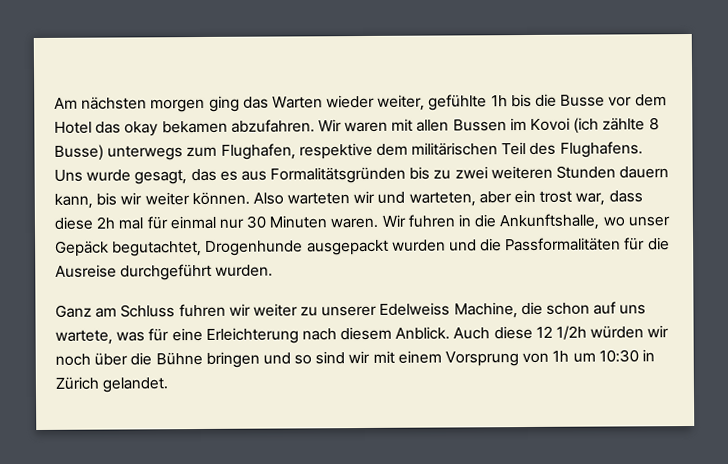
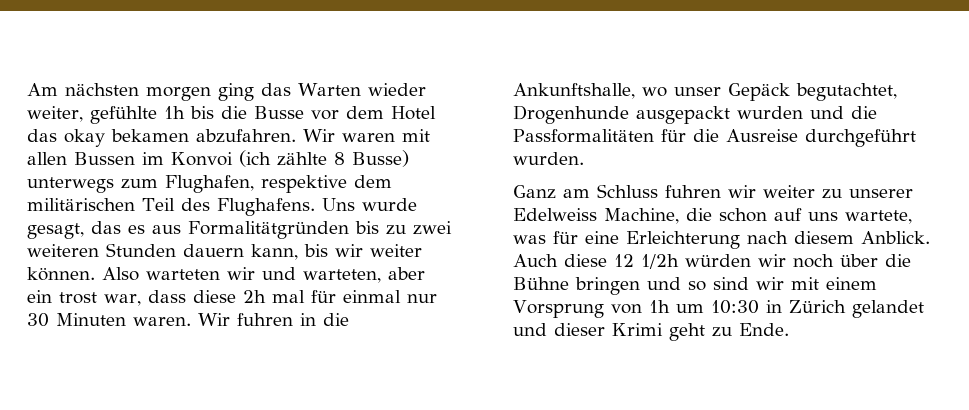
[530,117,571,131] Kovoi -> [171,152,233,166] Konvoi
[270,166,407,184] Formalitätsgründen -> [188,221,349,239] Formalitätgründen
[102,377,169,393] gelandet. -> [851,300,924,318] [513,323,789,341] gelandet und dieser Krimi geht zu Ende.

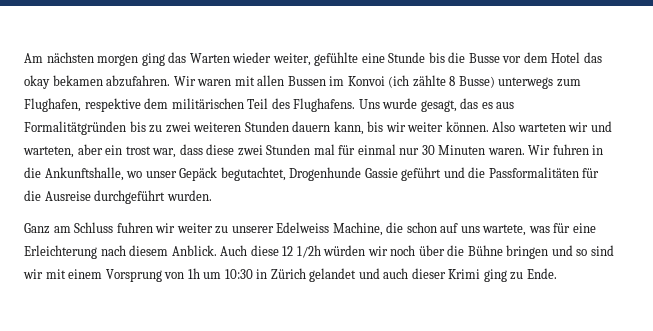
[163,106,185,119] 1h -> [361,52,426,63] eine Stunde
[242,290,266,303] 2h -> [237,144,311,156] zwei Stunden
[636,106,803,124] ausgepackt wurden -> [364,167,442,181] Gassie geführt
(547, 329) none -> [383,268,409,279] auch
[669,323,705,341] geht -> [483,269,507,282] ging

